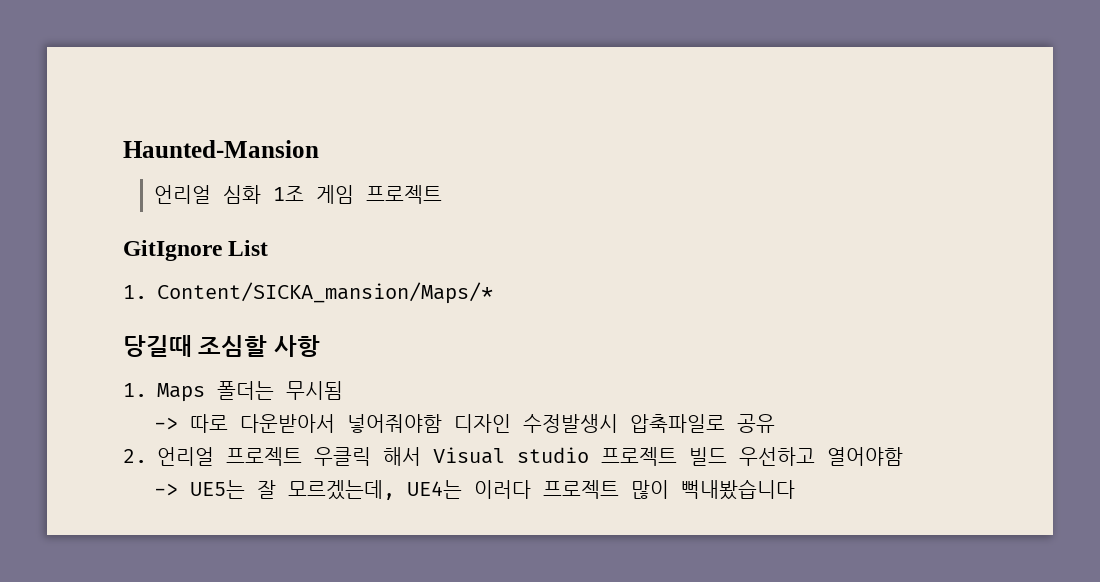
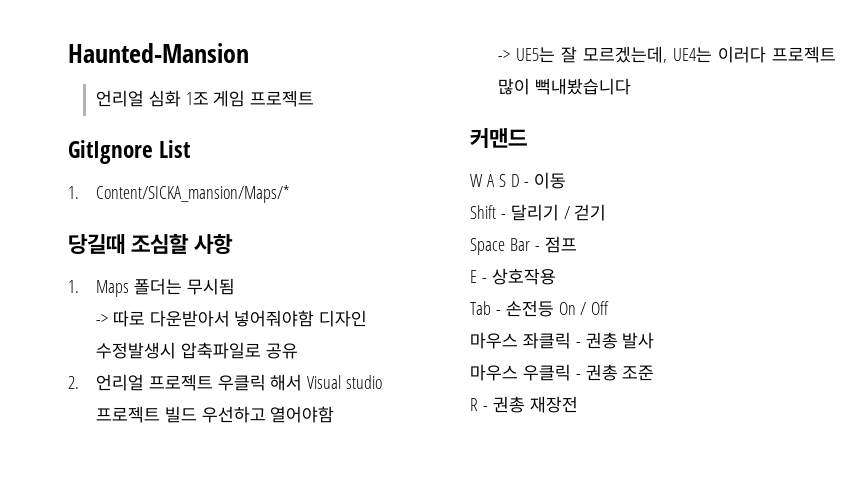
(796, 489) none -> [470,128,527,149] [470,172,567,189] [470,204,607,221] [470,236,577,255] [470,268,556,285] [470,300,610,317] [470,332,655,349] [470,364,655,381] [470,396,578,413] // 커맨드 // W A S D - 이동 // Shift - 달리기 / 걷기 // Space Bar - 점프 // E - 상호작용 // Tab - 손전등 On / Off // 마우스 좌클릭 - 권총 발사 // 마우스 우클릭 - 권총 조준 // R - 권총 재장전

